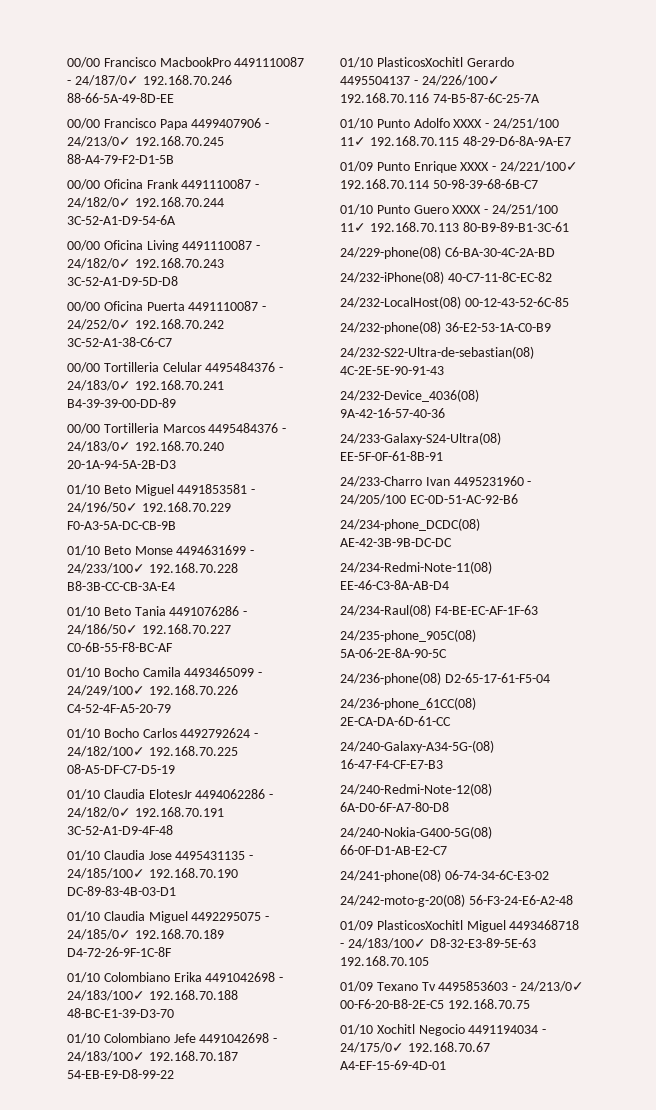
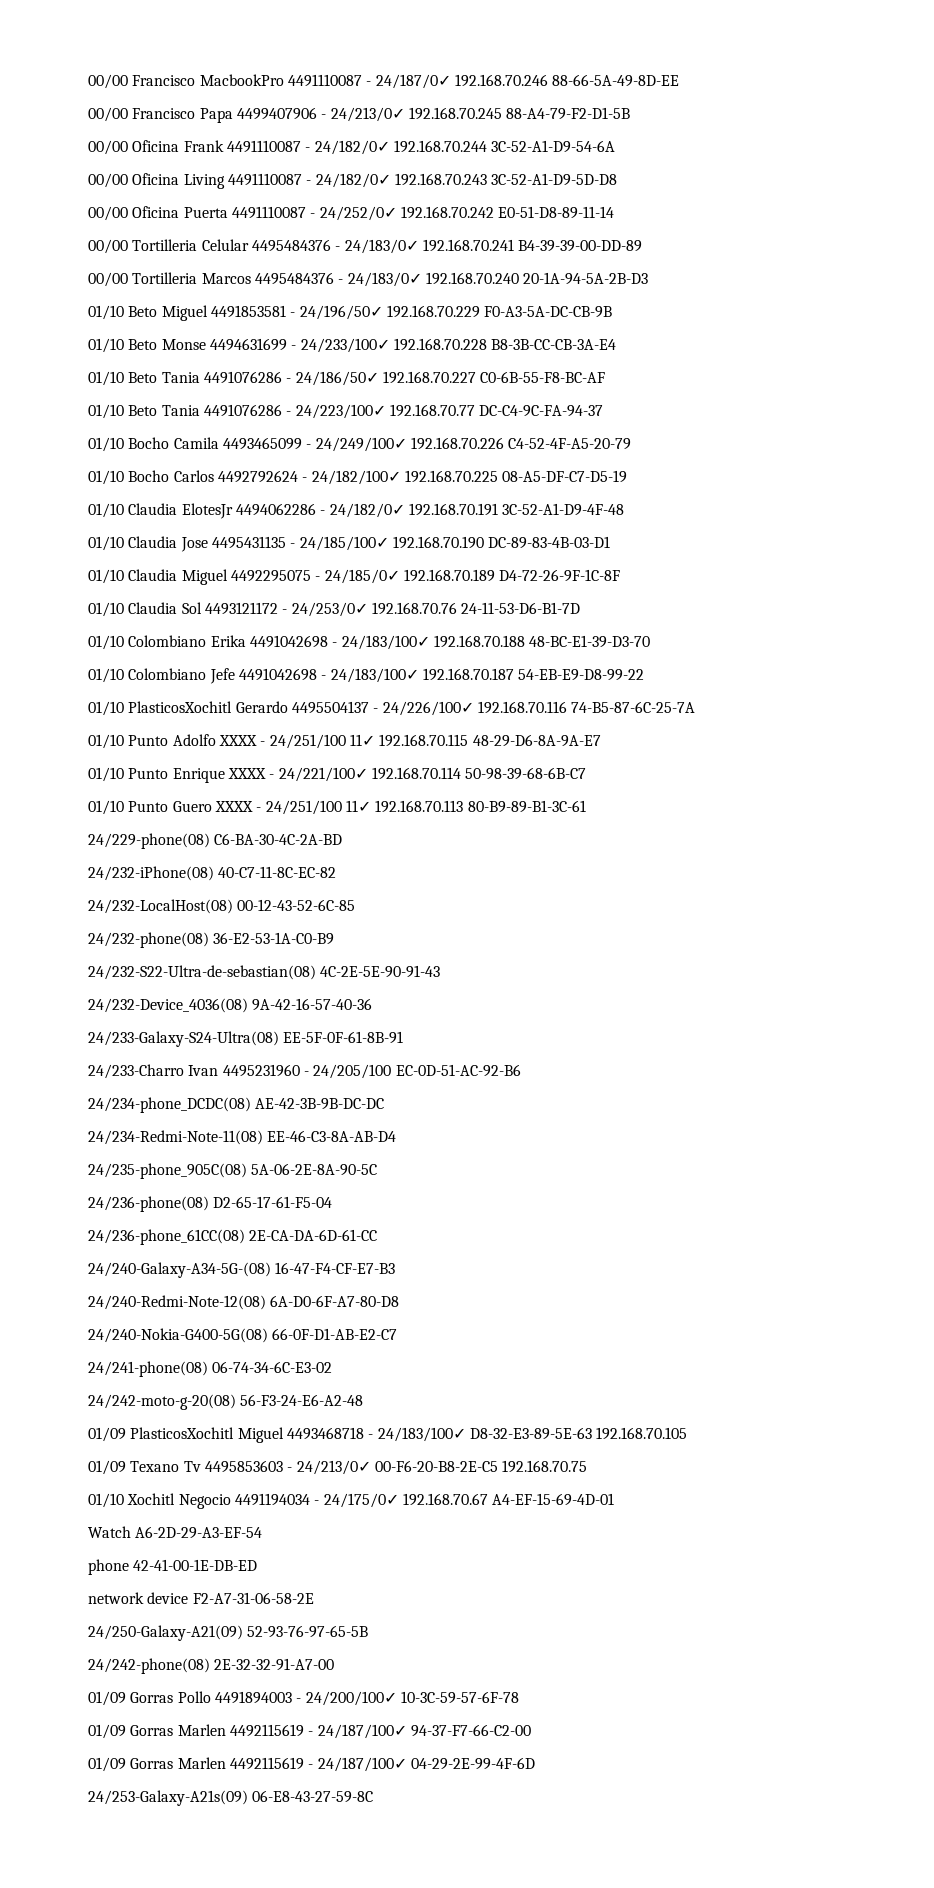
[67,337,172,347] 3C-52-A1-38-C6-C7 -> [498,206,615,219] E0-51-D8-89-11-14
(173, 647) none -> [88,404,604,419] // 01/10 Beto Tania 4491076286 - 24/223/100✓ 192.168.70.77 DC-C4-9C-FA-94-37
(172, 952) none -> [88,602,581,617] // 01/10 Claudia Sol 4493121172 - 24/253/0✓ 192.168.70.76 24-11-53-D6-B1-7D
[340,161,373,172] 01/09 -> [88,767,124,782] 01/10
[340,604,538,617] // 24/234-Raul(08) F4-BE-EC-AF-1F-63 -> (397, 1136) none
(446, 1065) none -> [88,1526,263,1539] [88,1559,258,1575] [88,1592,314,1604] [88,1625,369,1641] [88,1658,335,1674] [88,1691,519,1706] [88,1724,531,1739] [88,1757,535,1772] [88,1790,374,1806] // Watch A6-2D-29-A3-EF-54 // phone 42-41-00-1E-DB-ED // network device F2-A7-31-06-58-2E // 24/250-Galaxy-A21(09) 52-93-76-97-65-5B // 24/242-phone(08) 2E-32-32-91-A7-00 // 01/09 Gorras Pollo 4491894003 - 24/200/100✓ 10-3C-59-57-6F-78 // 01/09 Gorras Marlen 4492115619 - 24/187/100✓ 94-37-F7-66-C2-00 // 01/09 Gorras Marlen 4492115619 - 24/187/100✓ 04-29-2E-99-4F-6D // 24/253-Galaxy-A21s(09) 06-E8-43-27-59-8C

